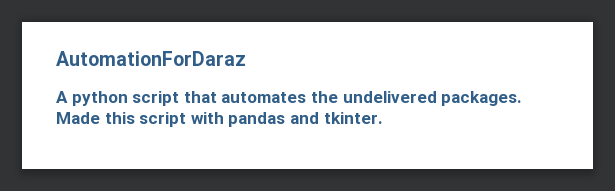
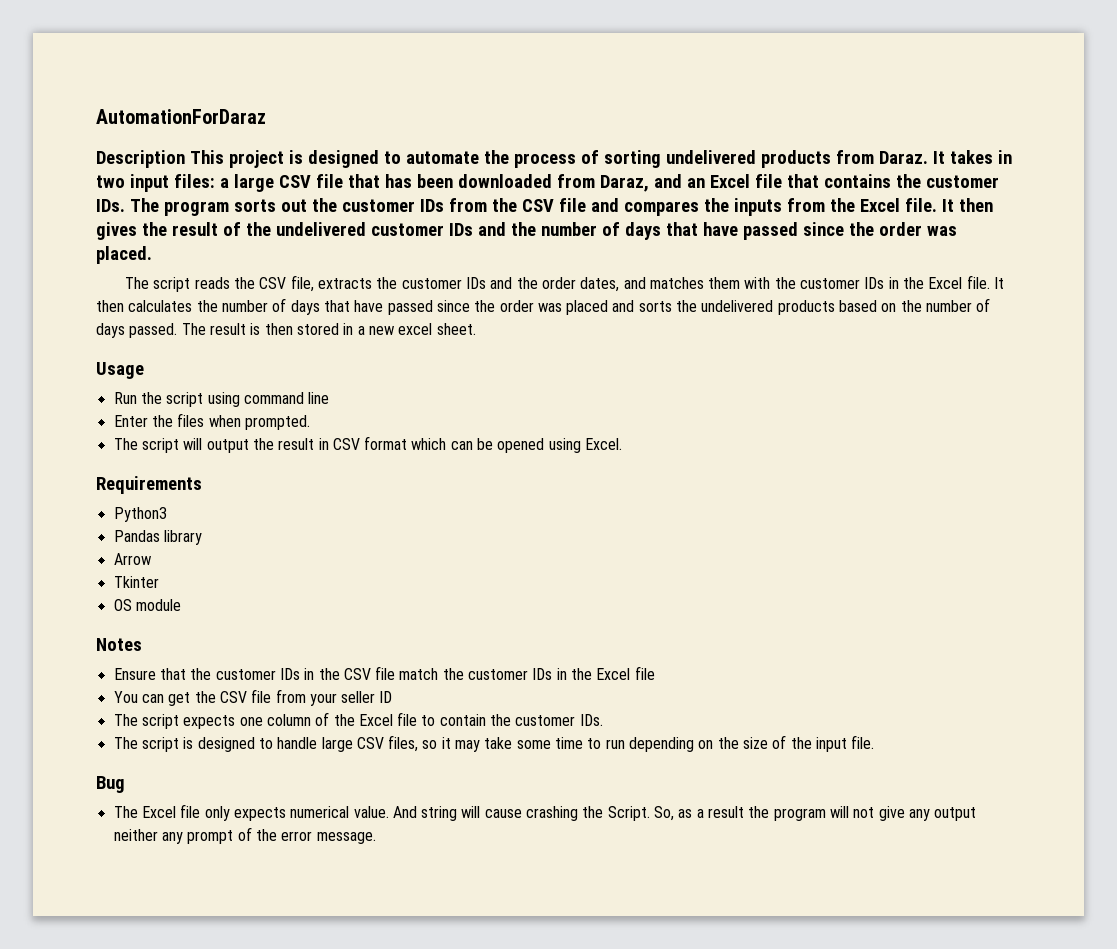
[56,91,523,106] [56,112,383,127] A python script that automates the undelivered packages. Made this script with pandas and tkinter. -> [96,150,1012,168] [96,174,999,192] [96,198,993,216] [96,222,957,240] [96,246,152,264] [125,275,1005,292] [96,298,991,315] [96,323,476,338] [96,362,144,379] [113,392,330,407] [113,413,310,430] [113,436,623,453] [96,476,202,494] [113,507,167,522] [113,530,202,545] [113,553,151,565] [113,576,159,588] [113,599,181,611] [96,638,142,651] [113,666,655,680] [113,689,393,706] [113,712,603,729] [113,735,875,752] [96,776,125,793] [113,804,977,821] [113,827,376,844] Description This project is designed to automate the process of sorting undelivered products from Daraz. It takes in two input files: a large CSV file that has been downloaded from Daraz, and an Excel file that contains the customer IDs. The program sorts out the customer IDs from the CSV file and compares the inputs from the Excel file. It then gives the result of the undelivered customer IDs and the number of days that have passed since the order was placed. // The script reads the CSV file, extracts the customer IDs and the order dates, and matches them with the customer IDs in the Excel file. It then calculates the number of days that have passed since the order was placed and sorts the undelivered products based on the number of days passed. The result is then stored in a new excel sheet. // Usage // Run the script using command line // Enter the files when prompted. // The script will output the result in CSV format which can be opened using Excel. // Requirements // Python3 // Pandas library // Arrow // Tkinter // OS module // Notes // Ensure that the customer IDs in the CSV file match the customer IDs in the Excel file // You can get the CSV file from your seller ID // The script expects one column of the Excel file to contain the customer IDs. // The script is designed to handle large CSV files, so it may take some time to run depending on the size of the input file. // Bug // The Excel file only expects numerical value. And string will cause crashing the Script. So, as a result the program will not give any output neither any prompt of the error message.

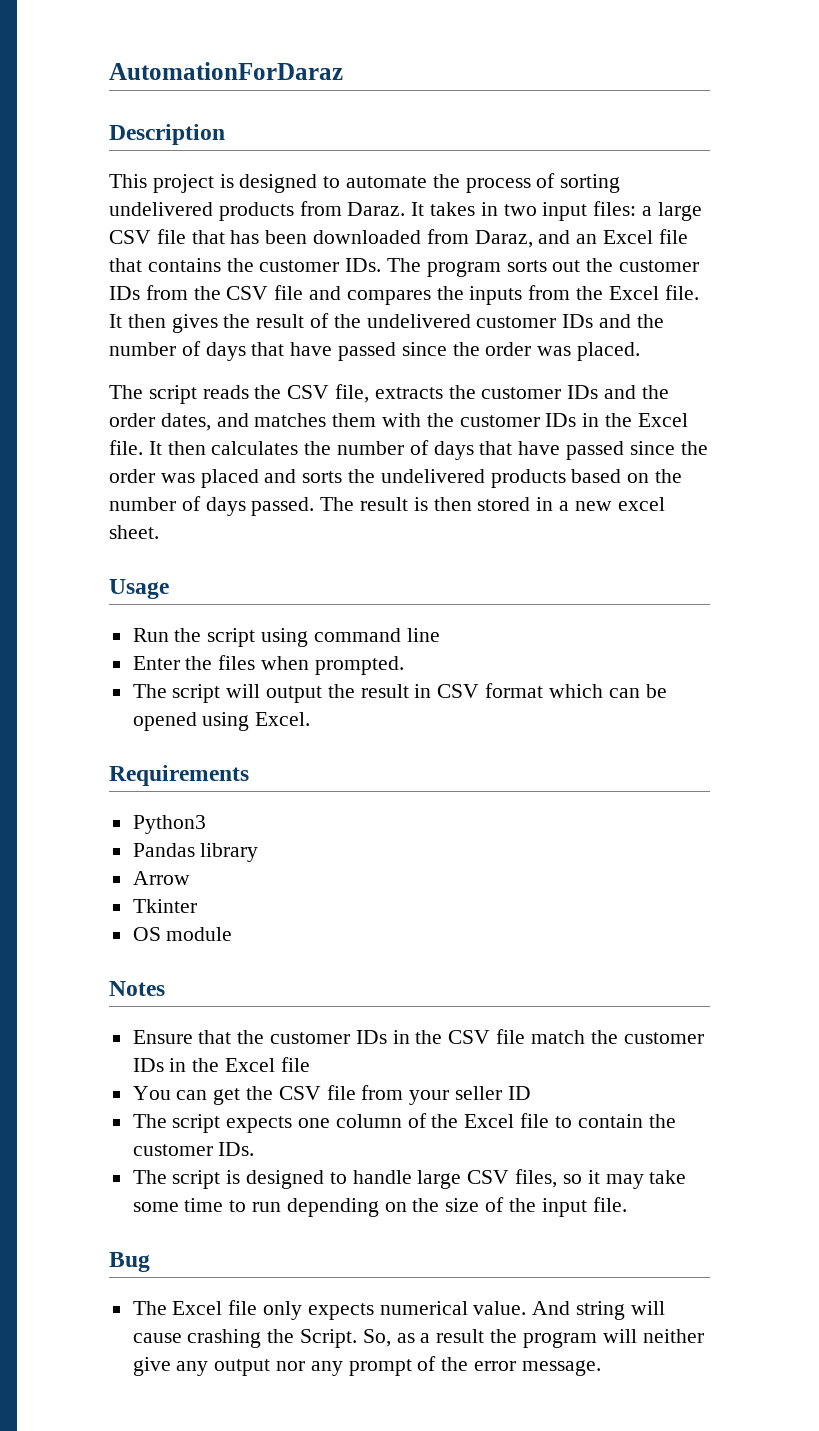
(185, 159) none -> (225, 134) //
[853,807,875,818] not -> [642,1329,704,1343] neither
[113,829,158,841] neither -> [276,1361,306,1371] nor

